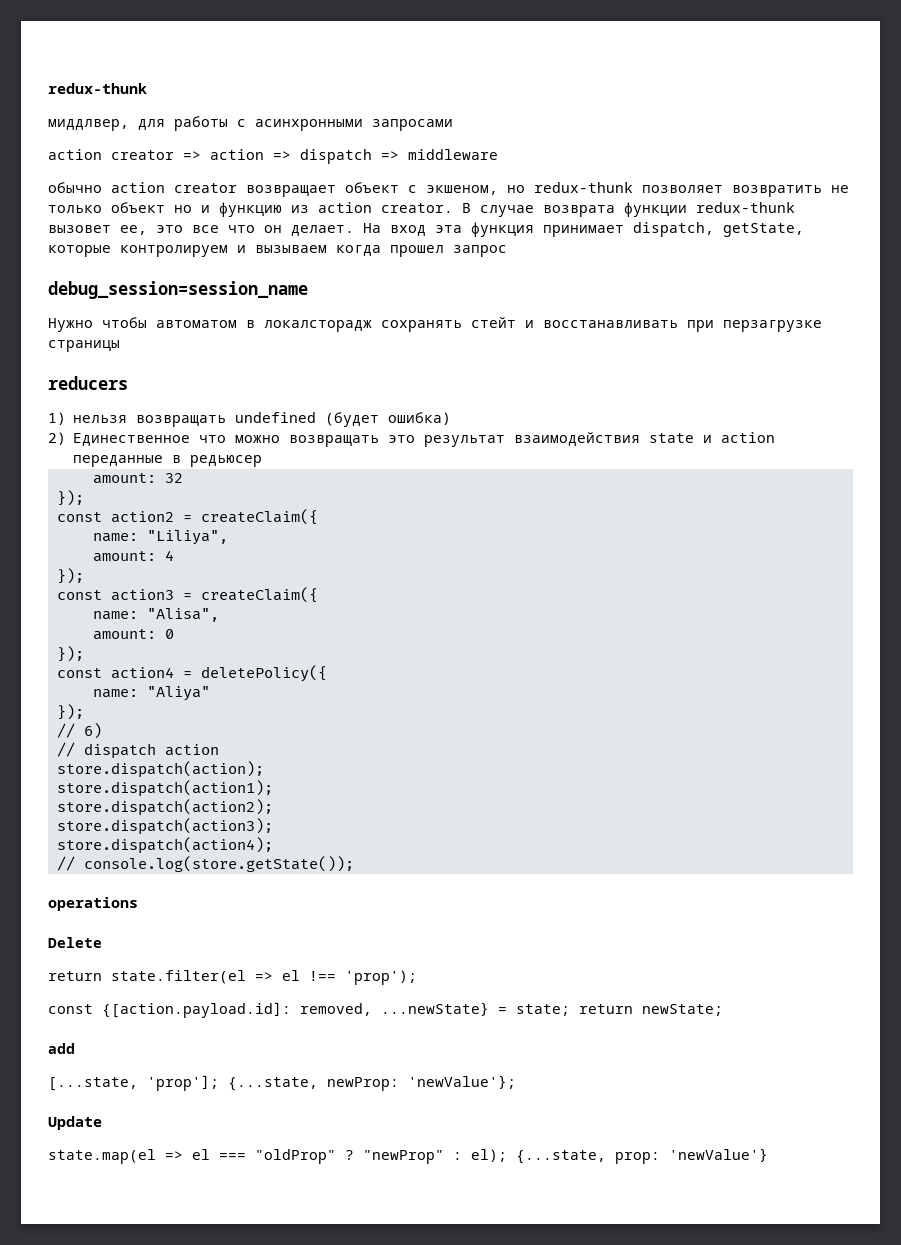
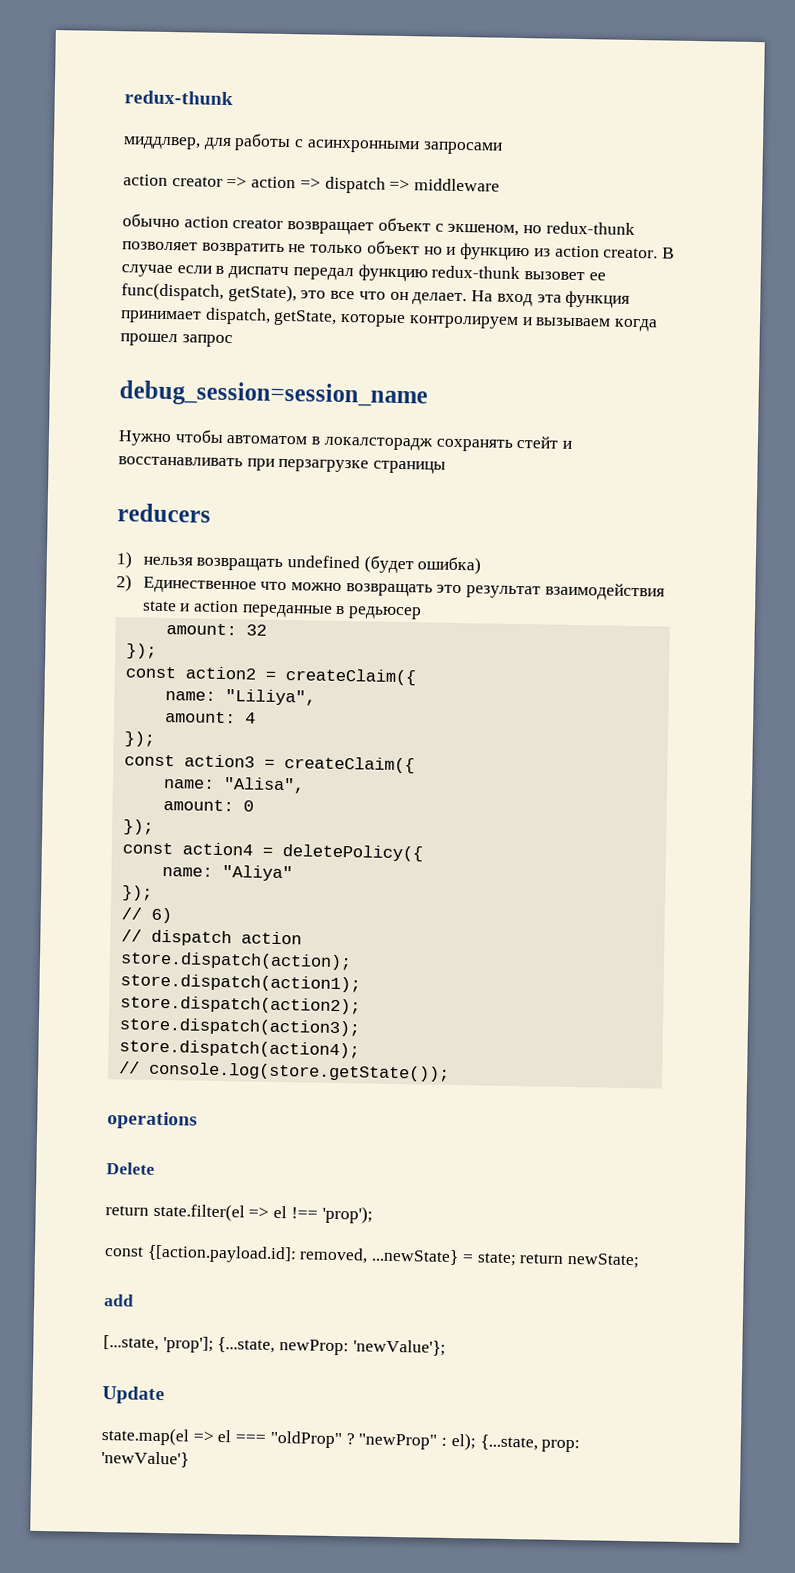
[543,202,795,217] [48,225,147,235] возврата функции redux-thunk вызовет ее, -> [176,264,606,282] [121,282,297,303] если в диспатч передал функцию redux-thunk вызовет ее func(dispatch, getState),

